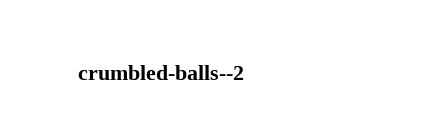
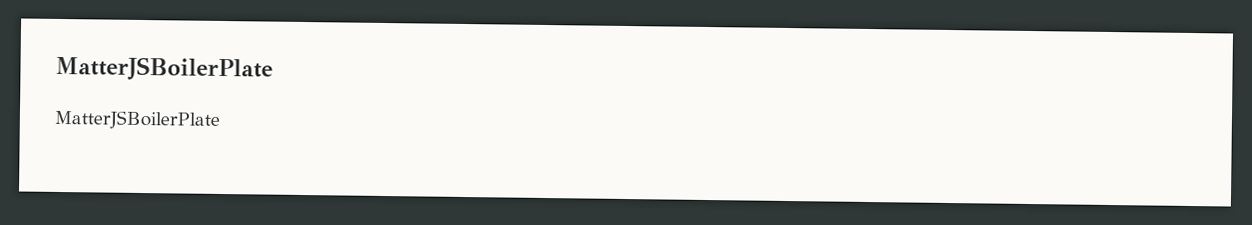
[78,65,244,80] crumbled-balls--2 -> [55,55,273,82] [54,109,220,130] MatterJSBoilerPlate // MatterJSBoilerPlate

